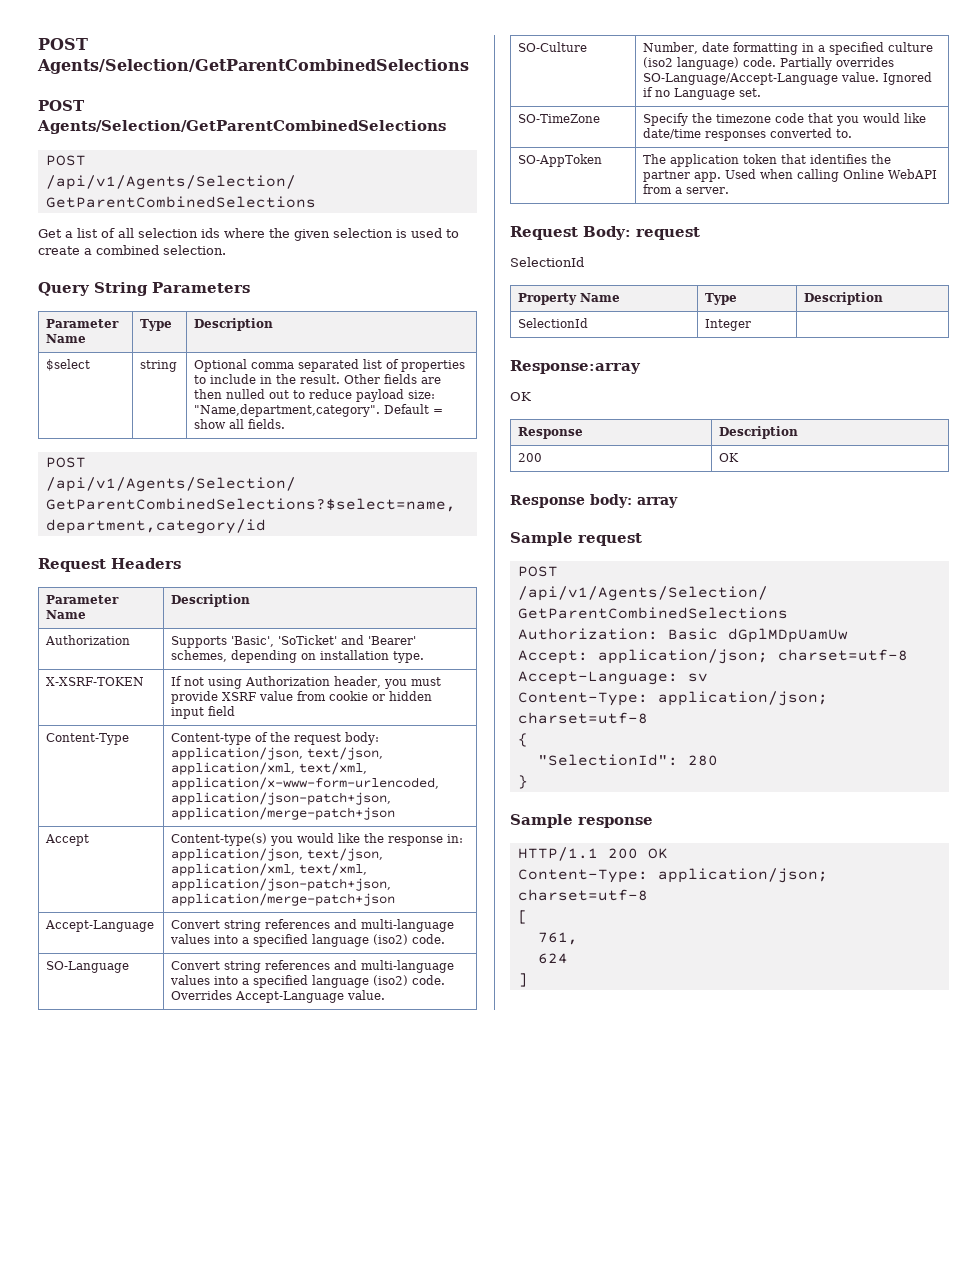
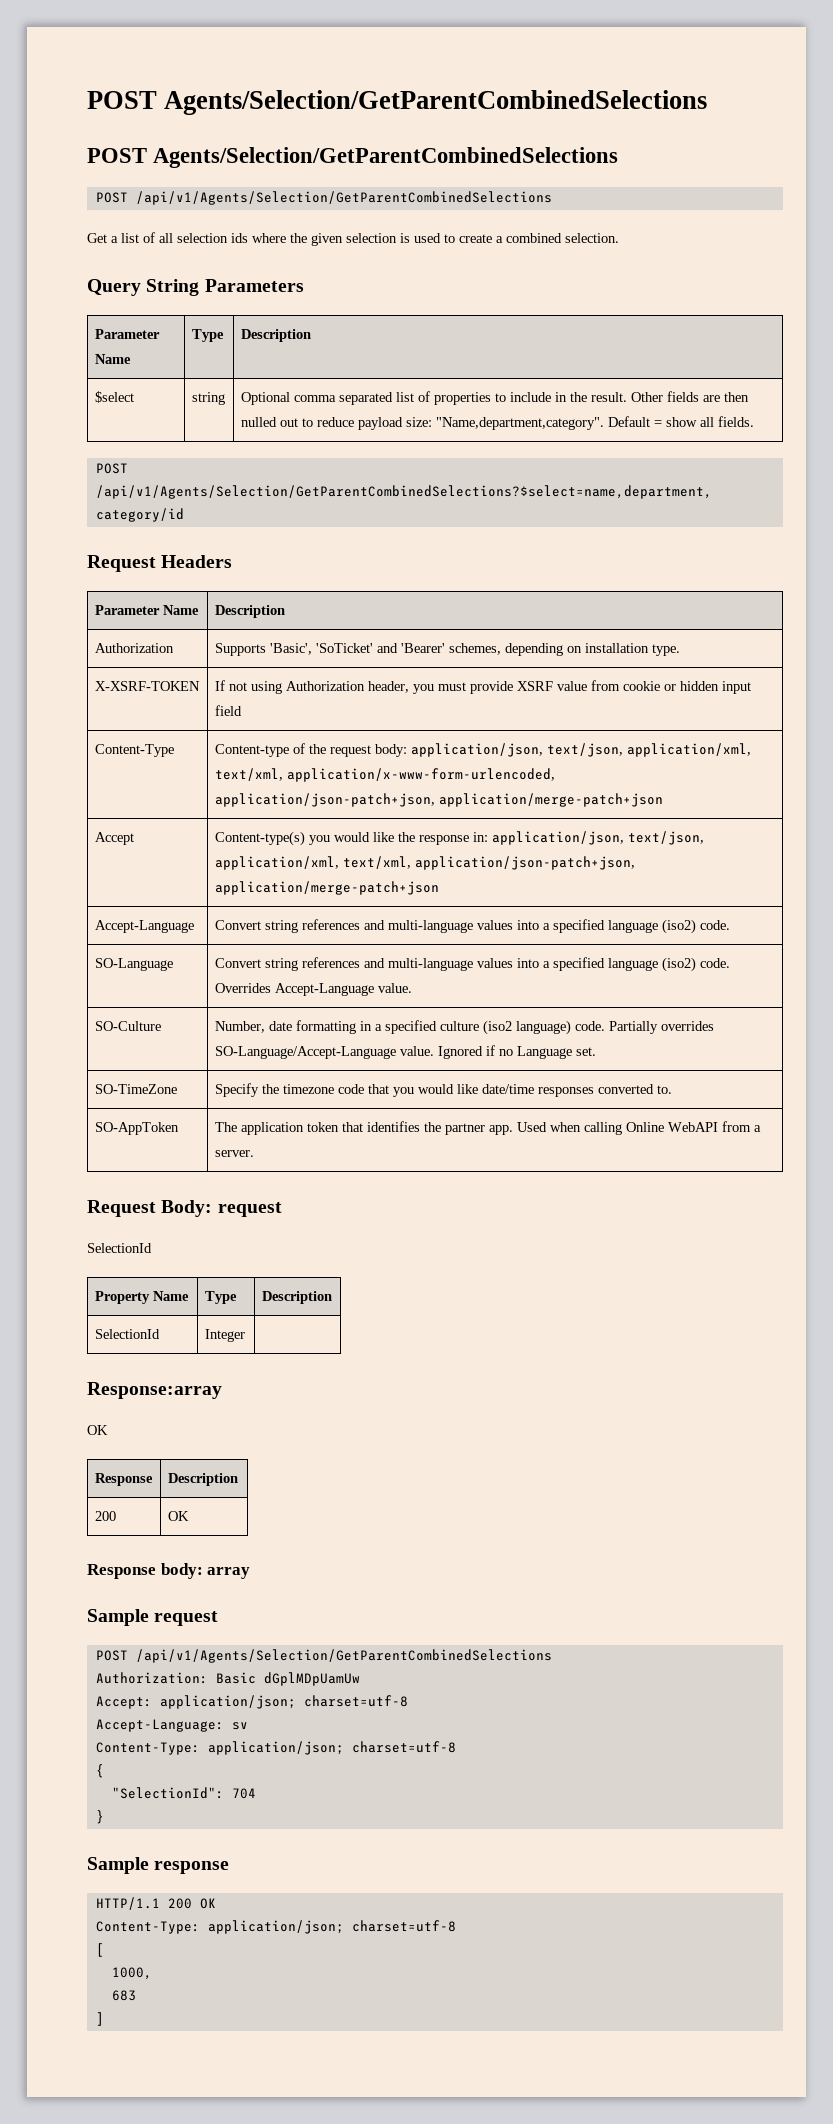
[687,755,718,766] 280 -> [231,1788,256,1799] 704
[537,932,578,945] [537,953,568,964] 761, // 624 -> [111,1967,152,1980] [111,1990,136,2001] 1000, // 683

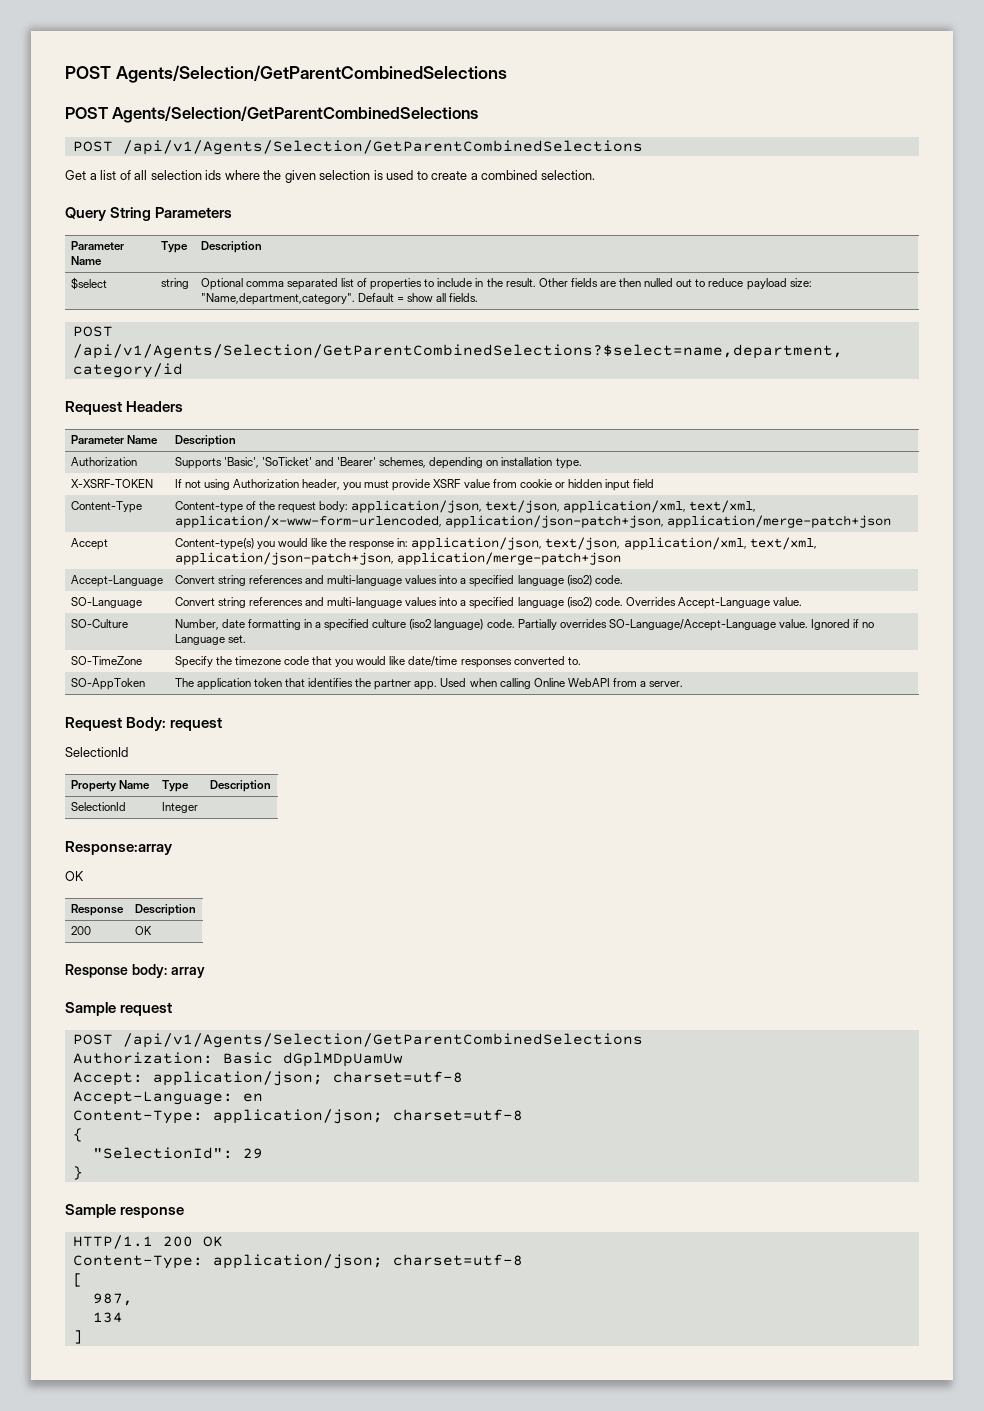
[231,1722,248,1730] sv -> [242,1093,263,1102] en
[231,1788,256,1799] 704 -> [242,1148,263,1159] 29
[111,1967,152,1980] [111,1990,136,2001] 1000, // 683 -> [92,1293,133,1306] [92,1312,123,1323] 987, // 134

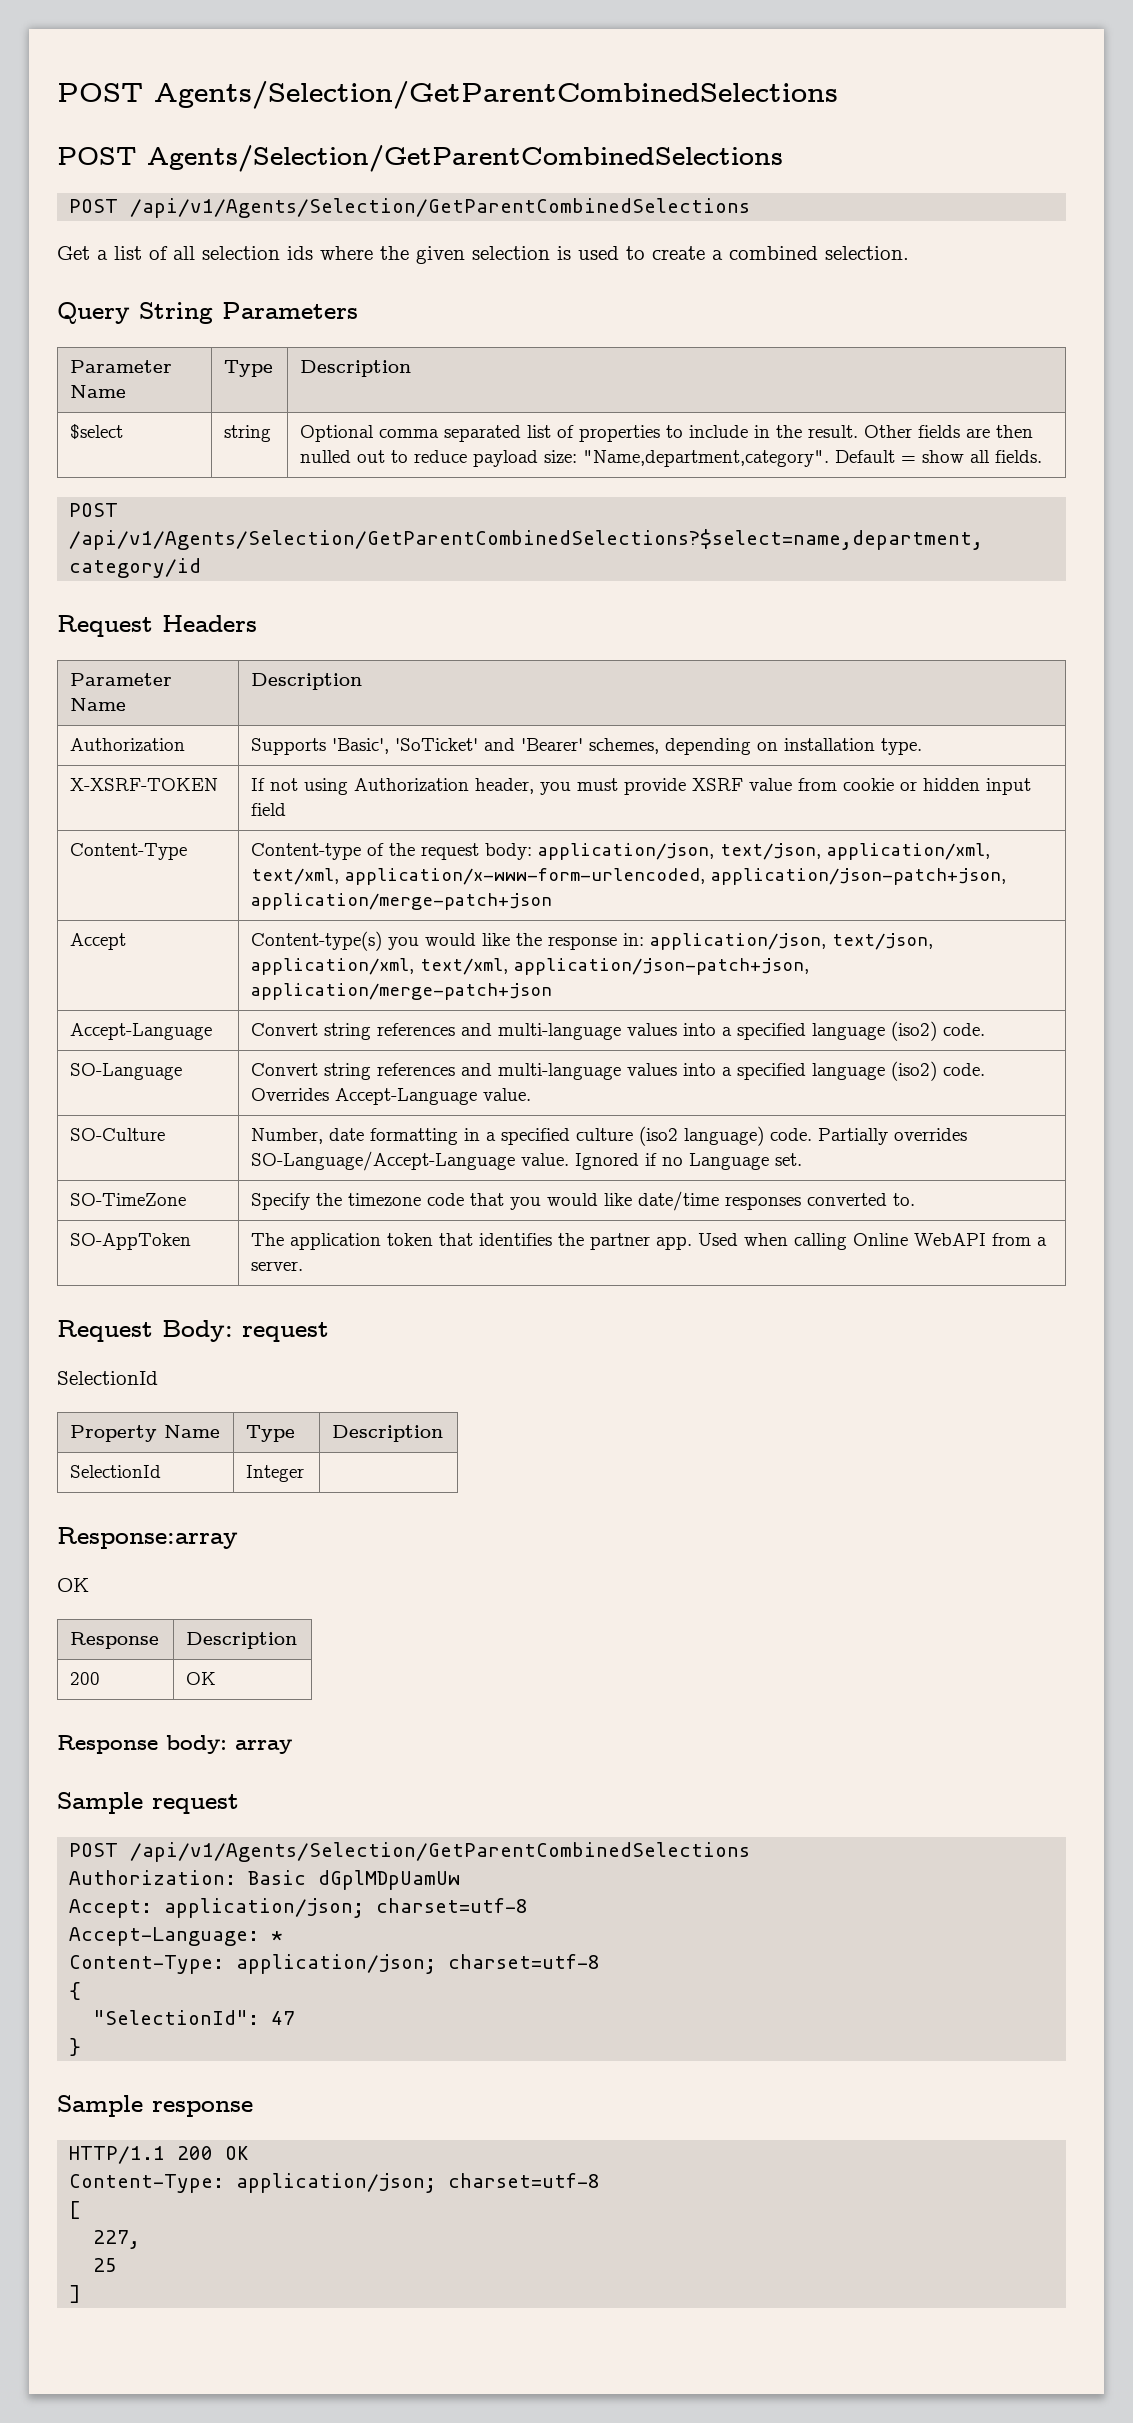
[242,1093,263,1102] en -> [271,1931,284,1941] *
[242,1148,263,1159] 29 -> [271,2011,296,2025] 47
[92,1293,133,1306] [92,1312,123,1323] 987, // 134 -> [93,2230,141,2249] [93,2258,118,2272] 227, // 25

